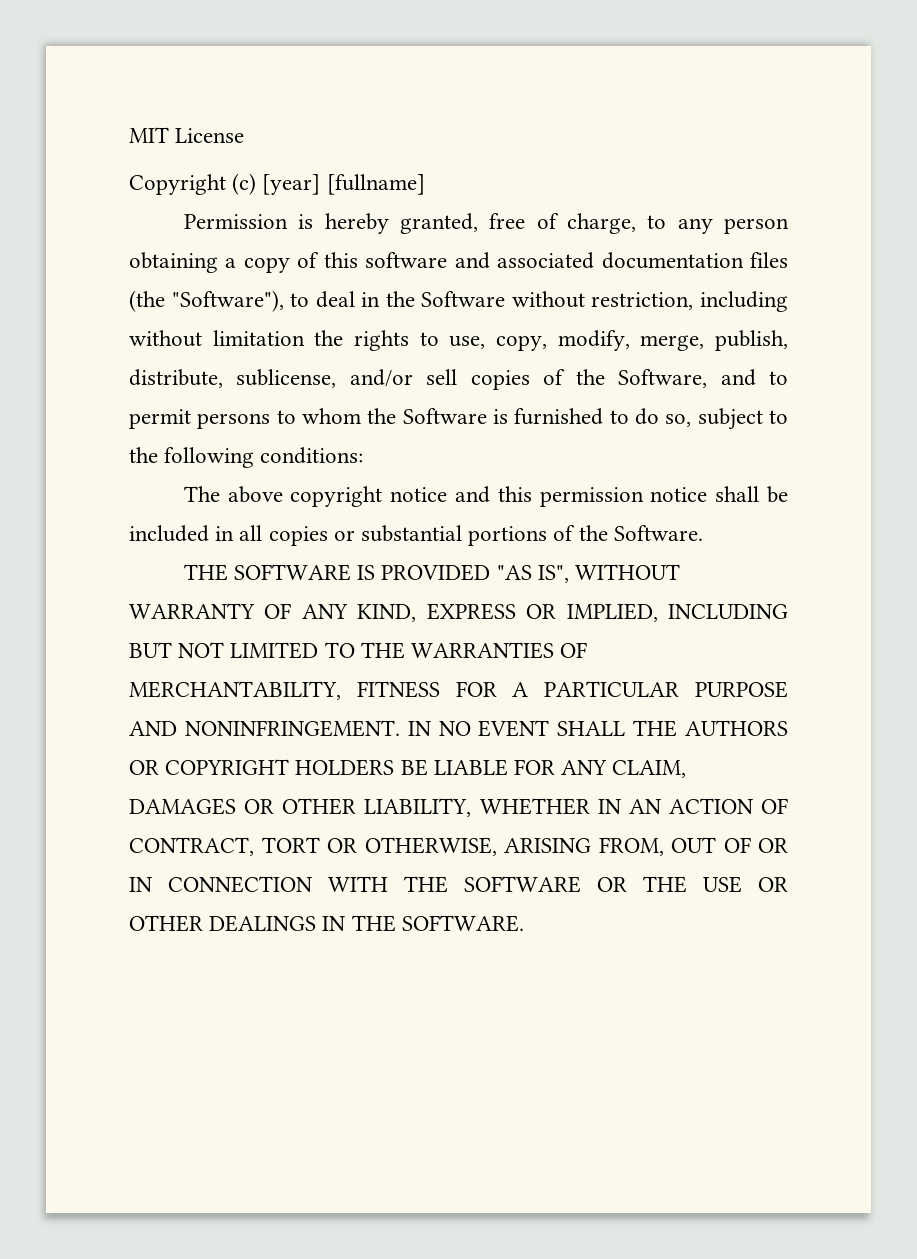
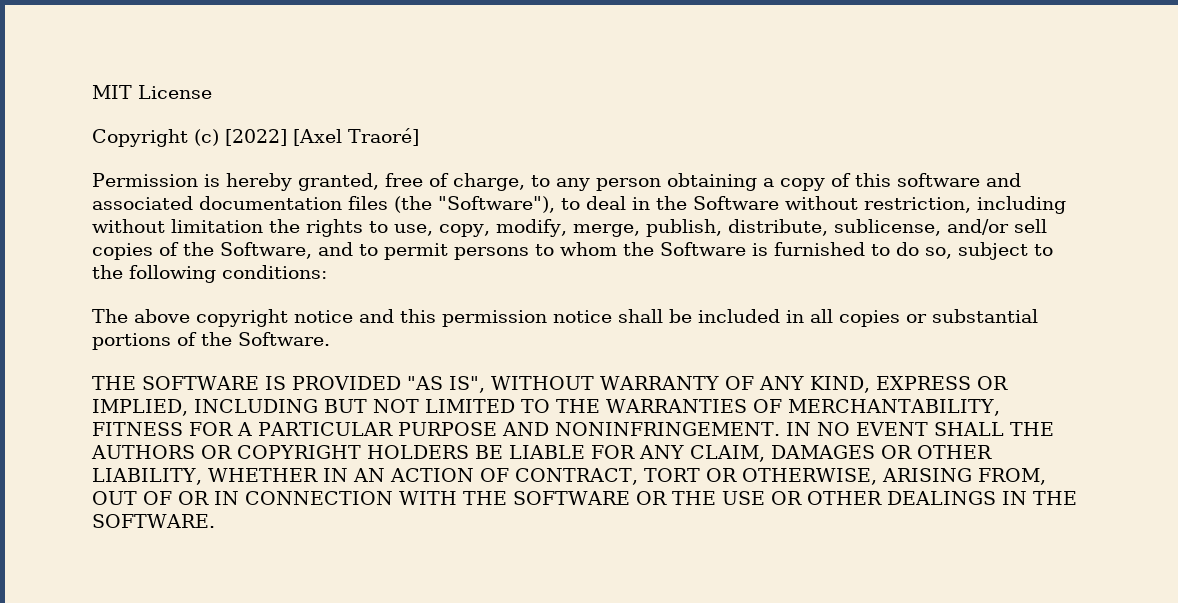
[262,174,425,195] [year] [fullname] -> [225,128,419,146] [2022] [Axel Traoré]

